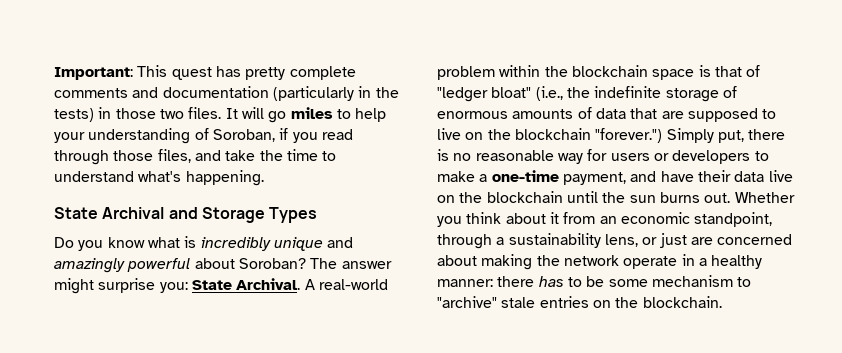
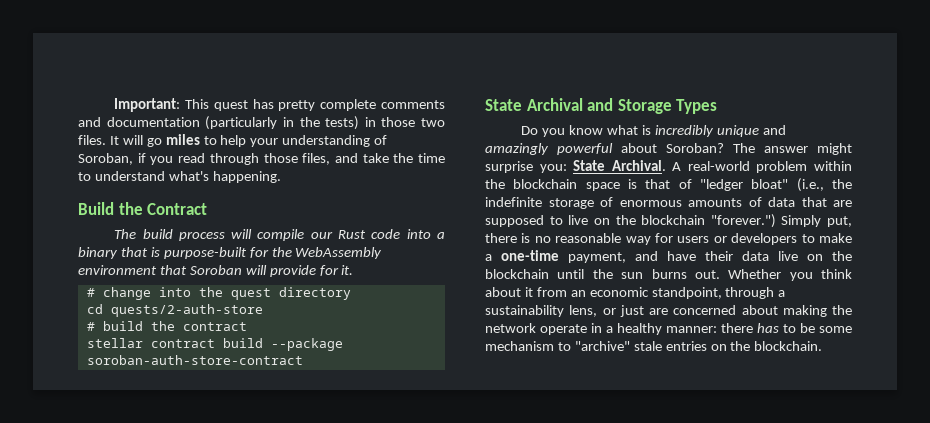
(264, 178) none -> [78,202,208,215] [114,229,445,241] [78,247,383,259] [78,265,354,277] [86,287,351,300] [86,304,263,317] [86,321,247,331] [86,338,343,351] [86,355,303,365] // Build the Contract // The build process will compile our Rust code into a binary that is purpose-built for the WebAssembly environment that Soroban will provide for it. // # change into the quest directory // cd quests/2-auth-store // # build the contract // stellar contract build --package soroban-auth-store-contract

